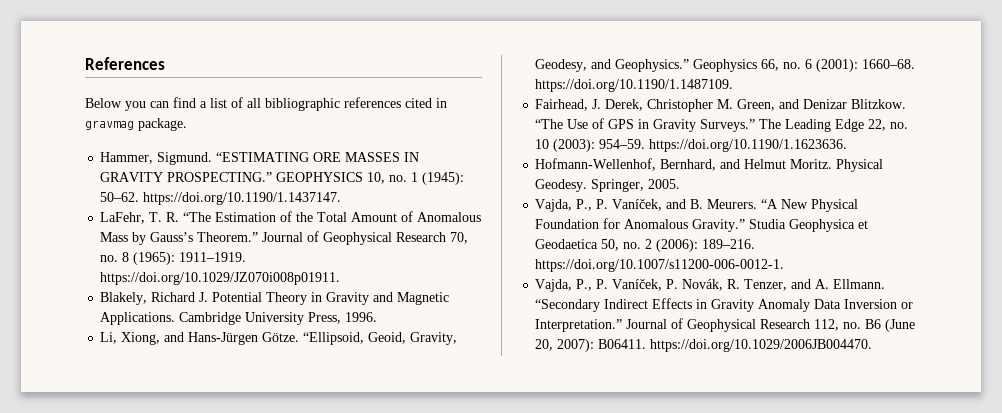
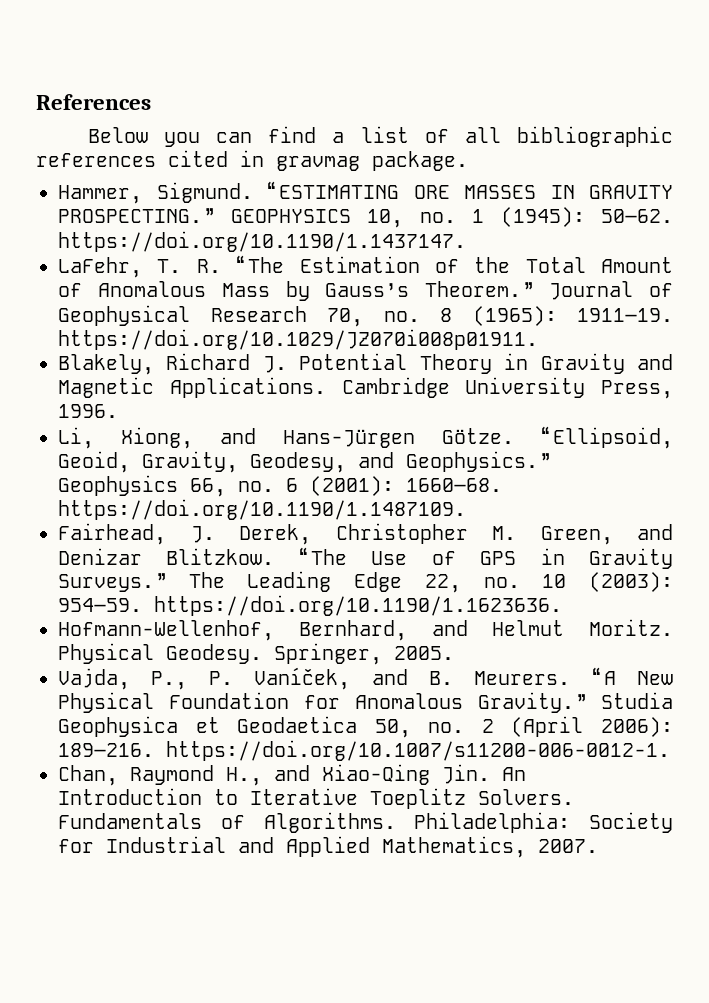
[179,252,247,262] 1911–1919. -> [577,308,673,322] 1911–19.
[656,239,699,252] (2006): -> [511,716,673,737] (April 2006):
[535,279,886,292] [535,298,914,312] [535,318,916,332] [535,339,873,352] Vajda, P., P. Vaníček, P. Novák, R. Tenzer, and A. Ellmann. “Secondary Indirect Effects in Gravity Anomaly Data Inversion or Interpretation.” Journal of Geophysical Research 112, no. B6 (June 20, 2007): B06411. https://doi.org/10.1029/2006JB004470. -> [58,764,526,786] [58,788,574,809] [58,812,673,833] [58,836,598,858] Chan, Raymond H., and Xiao-Qing Jin. An Introduction to Iterative Toeplitz Solvers. Fundamentals of Algorithms. Philadelphia: Society for Industrial and Applied Mathematics, 2007.

